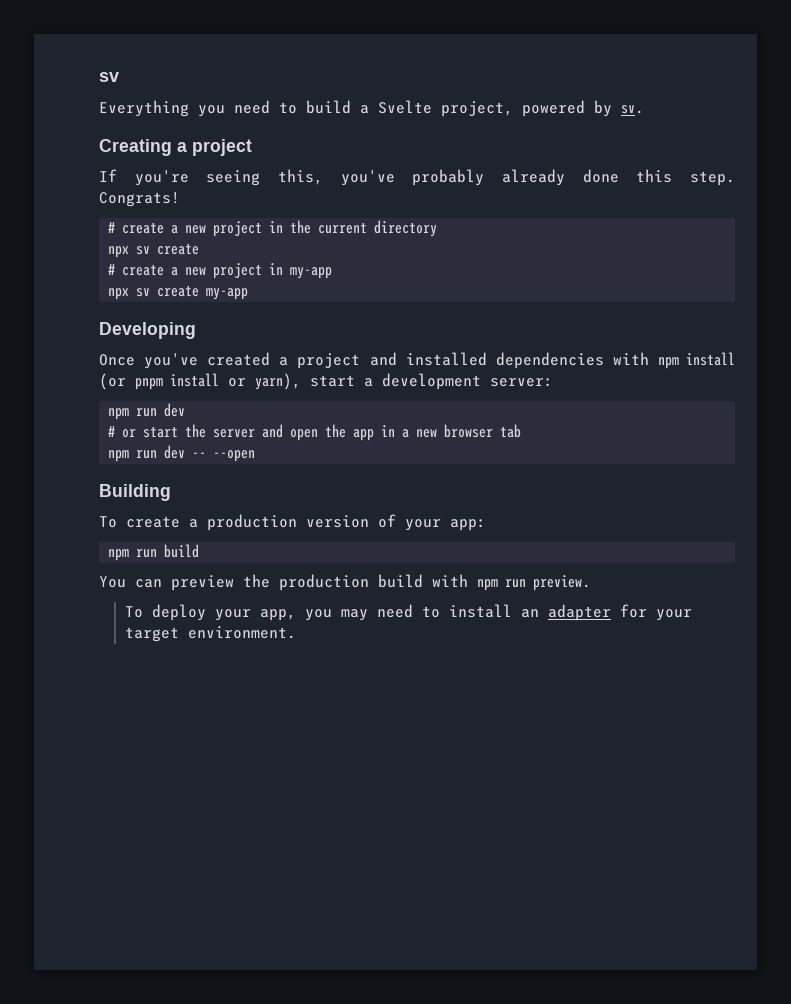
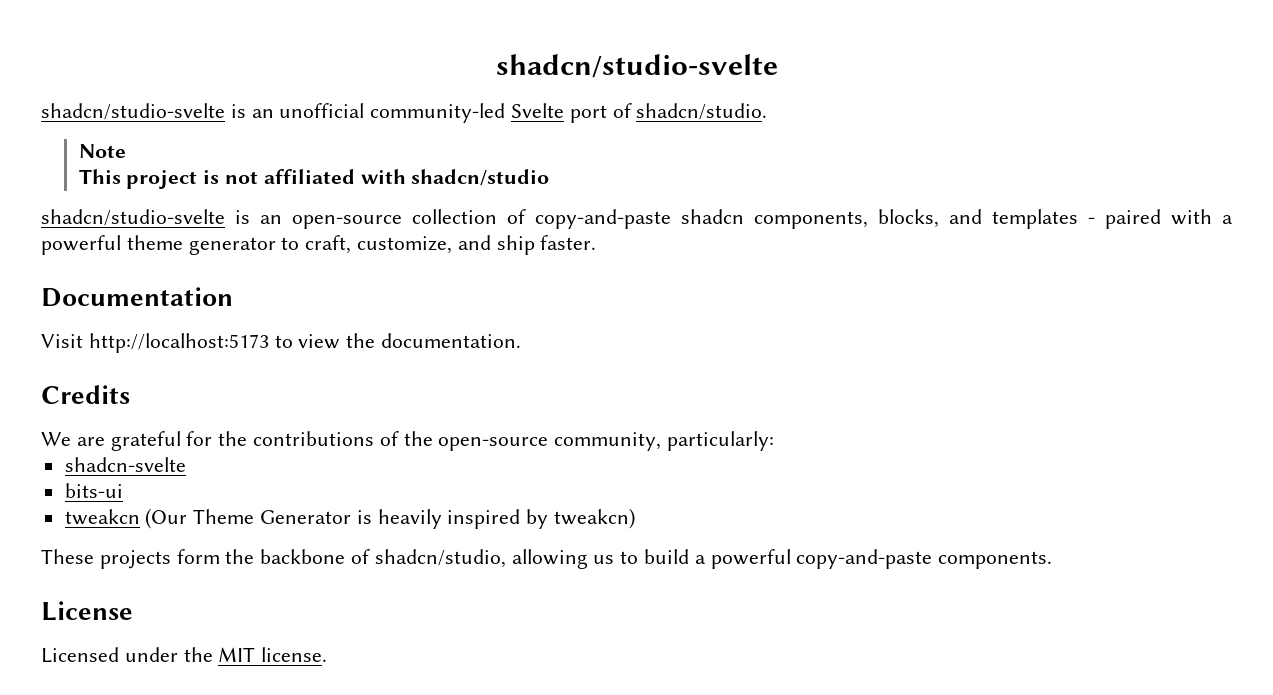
[99,72,119,82] [99,100,644,117] [99,139,252,156] [99,169,735,186] [99,192,180,207] [108,220,438,237] [108,244,200,258] [108,263,333,279] [108,286,249,300] [99,322,196,339] [99,352,736,369] [99,373,553,390] [108,403,186,420] [108,424,522,441] [108,445,256,462] [99,484,171,501] [99,514,486,531] [108,544,200,561] [99,574,591,591] [124,604,692,621] [124,626,296,642] sv // Everything you need to build a Svelte project, powered by sv. // Creating a project // If you're seeing this, you've probably already done this step. Congrats! // # create a new project in the current directory // npx sv create // # create a new project in my-app // npx sv create my-app // Developing // Once you've created a project and installed dependencies with npm install (or pnpm install or yarn), start a development server: // npm run dev // # or start the server and open the app in a new browser tab // npm run dev -- --open // Building // To create a production version of your app: // npm run build // You can preview the production build with npm run preview. // To deploy your app, you may need to install an adapter for your target environment. -> [495,54,778,78] [41,103,768,123] [78,144,126,158] [78,169,550,189] [41,209,1233,229] [41,235,597,255] [41,287,233,307] [41,333,522,353] [41,385,130,404] [41,431,775,451] [64,457,186,472] [64,483,123,498] [64,508,636,529] [41,549,1053,569] [41,601,133,621] [41,647,328,663] shadcn/studio-svelte // shadcn/studio-svelte is an unofficial community-led Svelte port of shadcn/studio. // Note // This project is not affiliated with shadcn/studio // shadcn/studio-svelte is an open-source collection of copy-and-paste shadcn components, blocks, and templates - paired with a powerful theme generator to craft, customize, and ship faster. // Documentation // Visit http://localhost:5173 to view the documentation. // Credits // We are grateful for the contributions of the open-source community, particularly: // shadcn-svelte // bits-ui // tweakcn (Our Theme Generator is heavily inspired by tweakcn) // These projects form the backbone of shadcn/studio, allowing us to build a powerful copy-and-paste components. // License // Licensed under the MIT license.

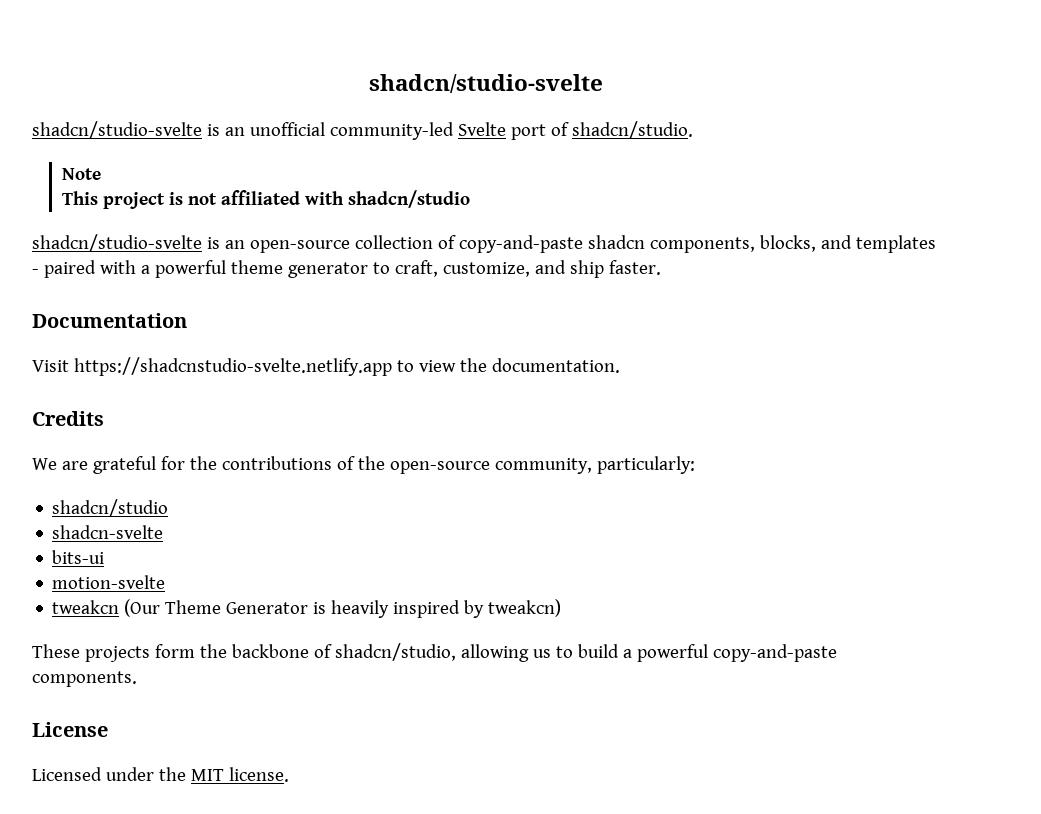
[88,333,269,353] http://localhost:5173 -> [73,357,392,376] https://shadcnstudio-svelte.netlify.app
(775, 441) none -> [52,499,169,517] // shadcn/studio
(123, 490) none -> [52,575,166,589] // motion-svelte

